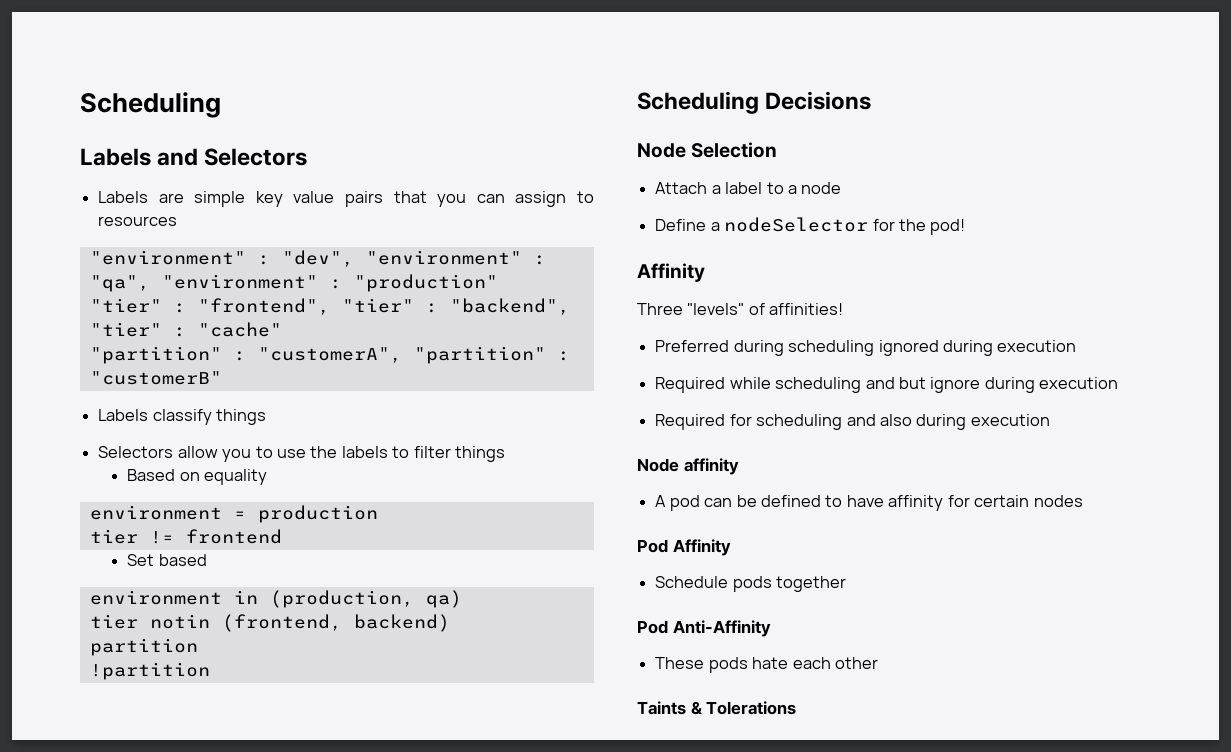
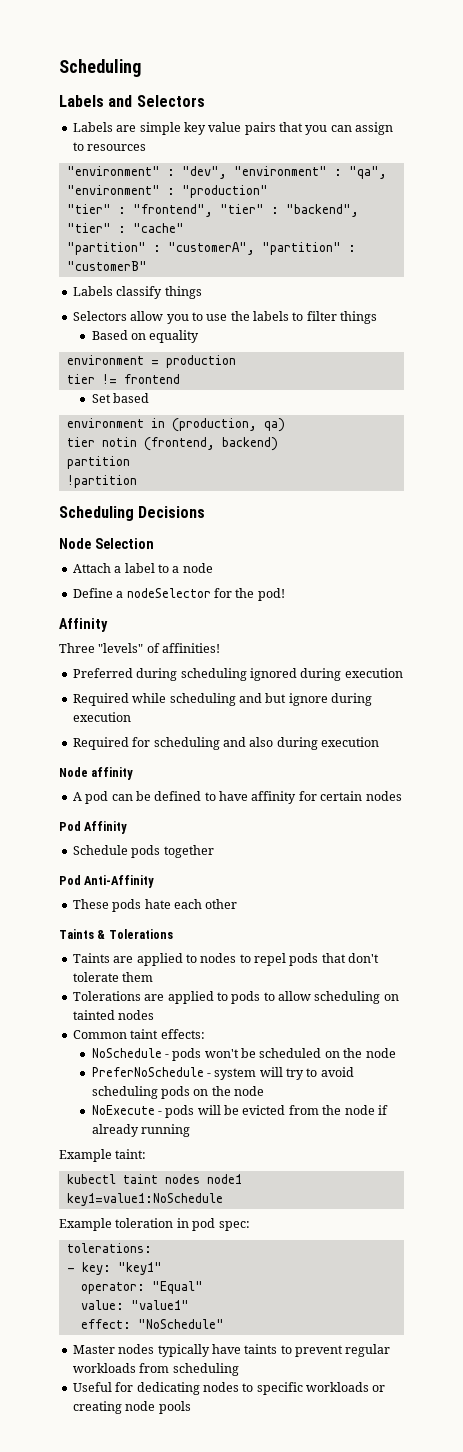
(797, 708) none -> [72,953,380,966] [72,972,154,982] [72,991,399,1004] [72,1010,155,1020] [72,1029,205,1039] [91,1048,396,1061] [91,1067,354,1080] [91,1086,265,1099] [91,1105,388,1118] [91,1124,190,1137] [59,1149,147,1162] [66,1174,242,1184] [66,1193,223,1206] [59,1218,250,1231] [66,1243,152,1253] [66,1262,162,1275] [80,1281,203,1294] [80,1300,189,1310] [80,1319,224,1329] [72,1344,391,1357] [72,1363,239,1376] [72,1382,386,1395] [72,1401,191,1414] // Taints are applied to nodes to repel pods that don't tolerate them // Tolerations are applied to pods to allow scheduling on tainted nodes // Common taint effects: // NoSchedule - pods won't be scheduled on the node // PreferNoSchedule - system will try to avoid scheduling pods on the node // NoExecute - pods will be evicted from the node if already running // Example taint: // kubectl taint nodes node1 key1=value1:NoSchedule // Example toleration in pod spec: // tolerations: // - key: "key1" // operator: "Equal" // value: "value1" // effect: "NoSchedule" // Master nodes typically have taints to prevent regular workloads from scheduling // Useful for dedicating nodes to specific workloads or creating node pools

